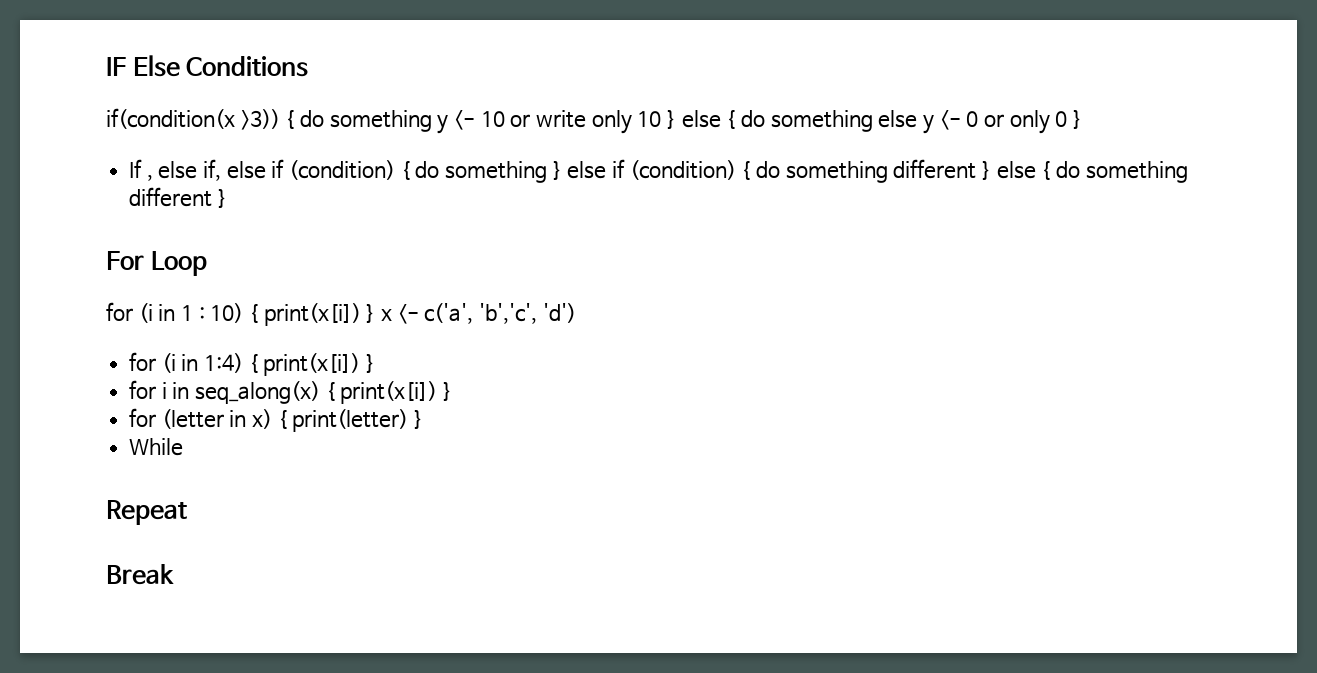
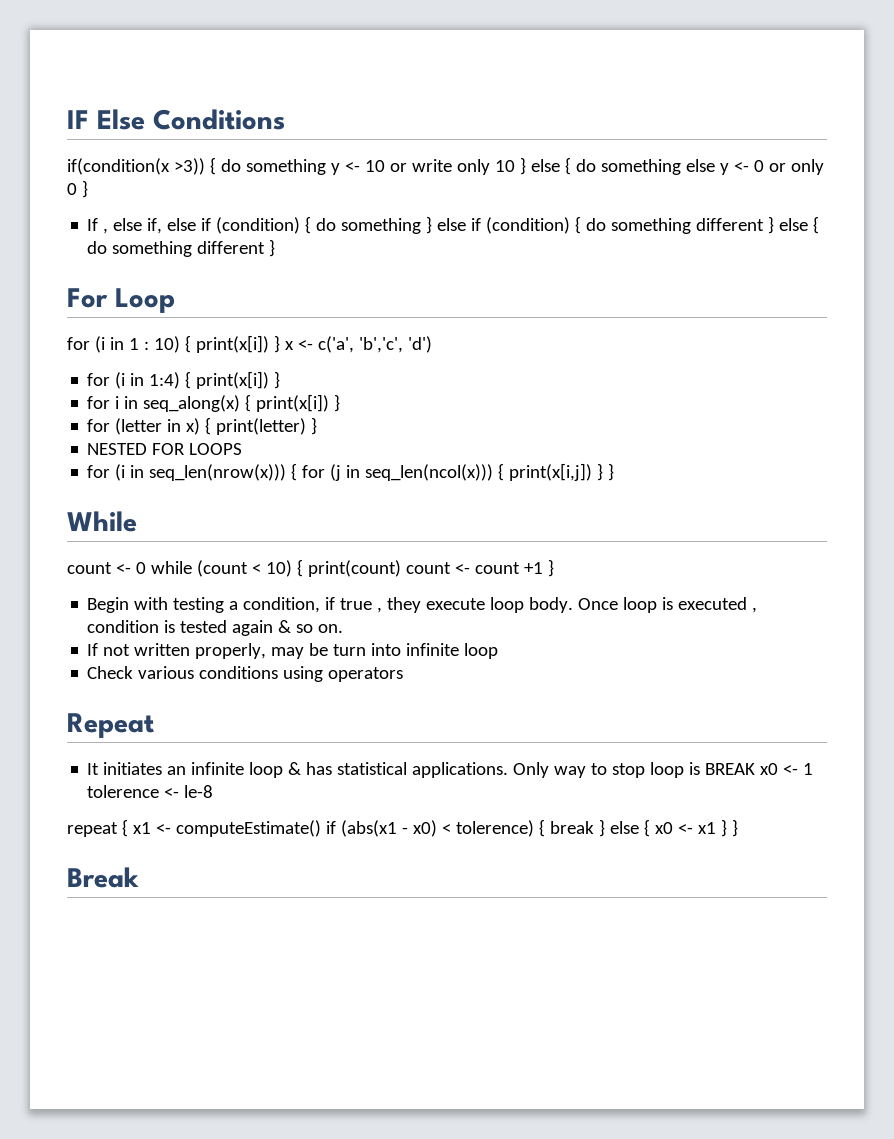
[129,438,184,456] [106,500,187,525] While // Repeat -> [87,443,243,455] [87,463,615,481] [67,511,137,532] [67,559,554,577] [87,597,758,613] [87,620,344,636] [87,643,499,659] [87,666,404,682] [67,713,154,738] [87,762,814,778] [87,785,214,798] [67,819,738,837] NESTED FOR LOOPS // for (i in seq_len(nrow(x))) { for (j in seq_len(ncol(x))) { print(x[i,j]) } } // While // count <- 0 while (count < 10) { print(count) count <- count +1 } // Begin with testing a condition, if true , they execute loop body. Once loop is executed , condition is tested again & so on. // If not written properly, may be turn into infinite loop // Check various conditions using operators // Repeat // It initiates an infinite loop & has statistical applications. Only way to stop loop is BREAK x0 <- 1 tolerence <- le-8 // repeat { x1 <- computeEstimate() if (abs(x1 - x0) < tolerence) { break } else { x0 <- x1 } }

